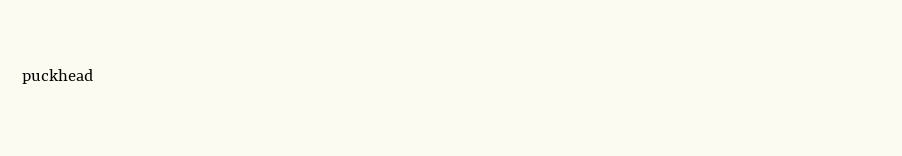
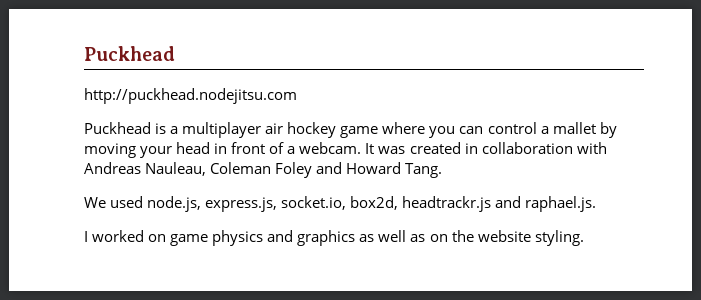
[22,69,93,84] puckhead -> [84,46,175,61] [84,88,297,104] [84,122,617,138] [84,142,607,158] [84,162,443,178] [84,196,597,212] [84,230,584,246] Puckhead // http://puckhead.nodejitsu.com // Puckhead is a multiplayer air hockey game where you can control a mallet by moving your head in front of a webcam. It was created in collaboration with Andreas Nauleau, Coleman Foley and Howard Tang. // We used node.js, express.js, socket.io, box2d, headtrackr.js and raphael.js. // I worked on game physics and graphics as well as on the website styling.

